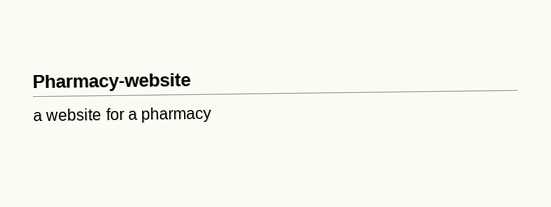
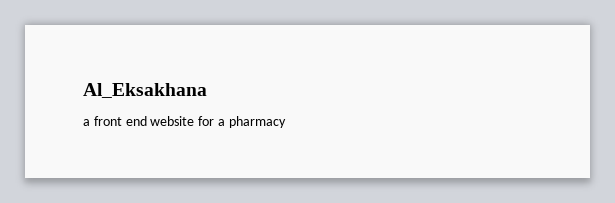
[32,73,191,93] [33,111,43,122] Pharmacy-website // a -> [83,83,207,98] [83,116,147,126] Al_Eksakhana // a front end

